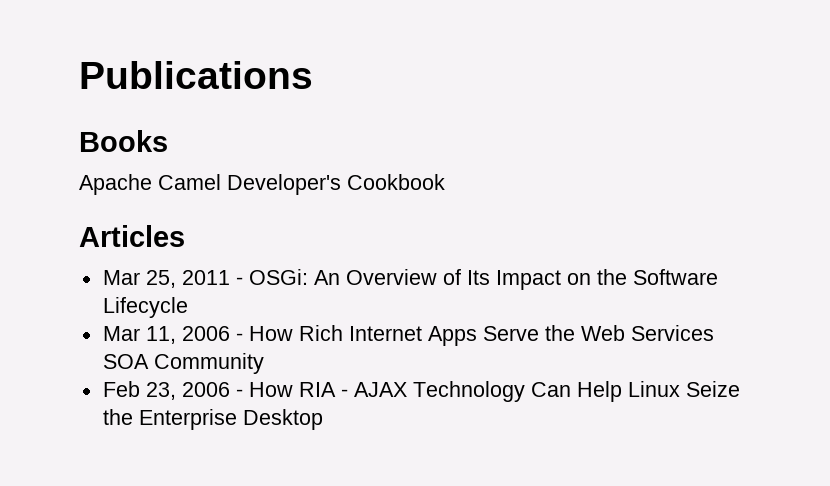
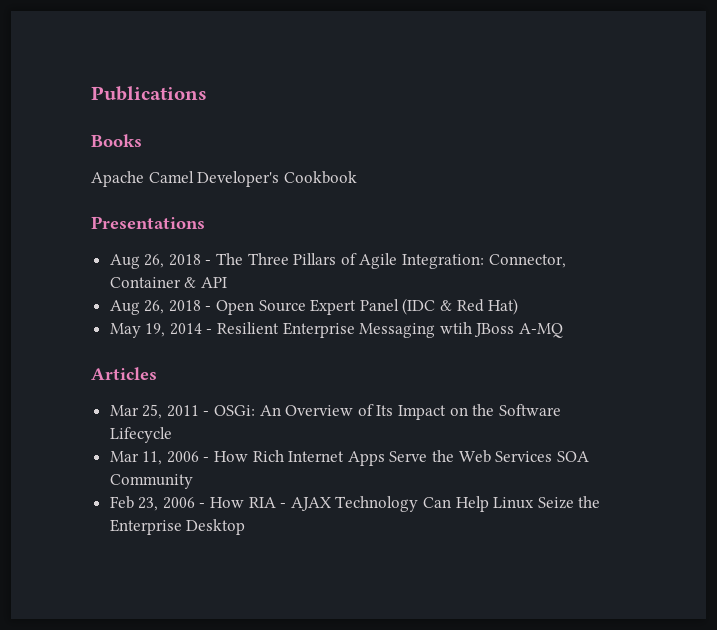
(445, 182) none -> [91,216,205,229] [109,253,566,269] [109,277,227,288] [109,298,519,315] [109,322,564,338] // Presentations // Aug 26, 2018 - The Three Pillars of Agile Integration: Connector, Container & API // Aug 26, 2018 - Open Source Expert Panel (IDC & Red Hat) // May 19, 2014 - Resilient Enterprise Messaging wtih JBoss A-MQ

